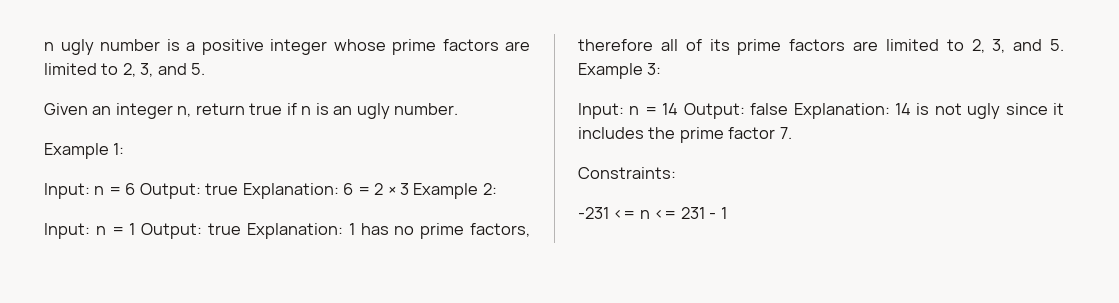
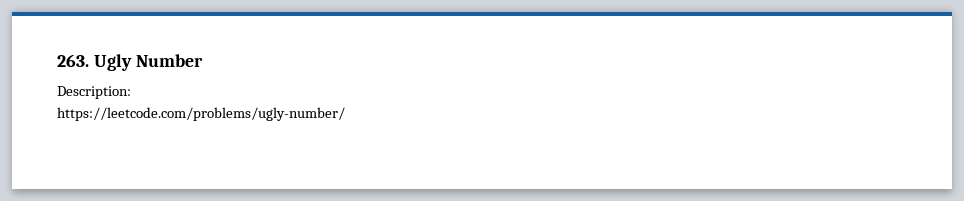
[44,39,530,55] [44,63,206,77] [44,103,459,119] [44,143,125,159] [44,183,497,199] [44,223,530,239] [578,39,1064,55] [578,63,662,79] [578,103,1064,119] [578,127,792,143] [578,167,676,179] [578,207,727,219] n ugly number is a positive integer whose prime factors are limited to 2, 3, and 5. // Given an integer n, return true if n is an ugly number. // Example 1: // Input: n = 6 Output: true Explanation: 6 = 2 × 3 Example 2: // Input: n = 1 Output: true Explanation: 1 has no prime factors, therefore all of its prime factors are limited to 2, 3, and 5. Example 3: // Input: n = 14 Output: false Explanation: 14 is not ugly since it includes the prime factor 7. // Constraints: // -231 <= n <= 231 - 1 -> [57,54,203,71] [57,86,131,99] [57,107,345,121] 263. Ugly Number // Description: // https://leetcode.com/problems/ugly-number/

